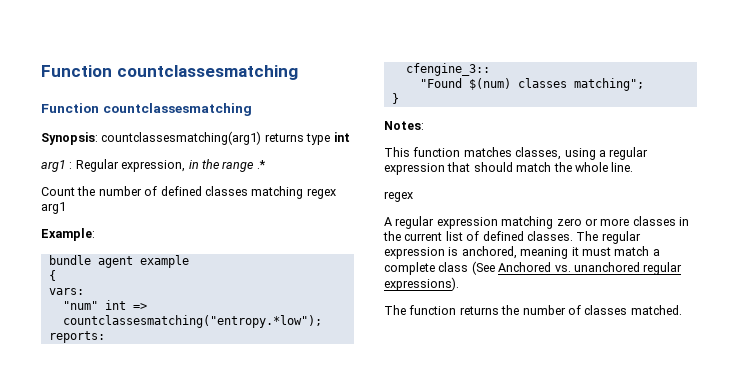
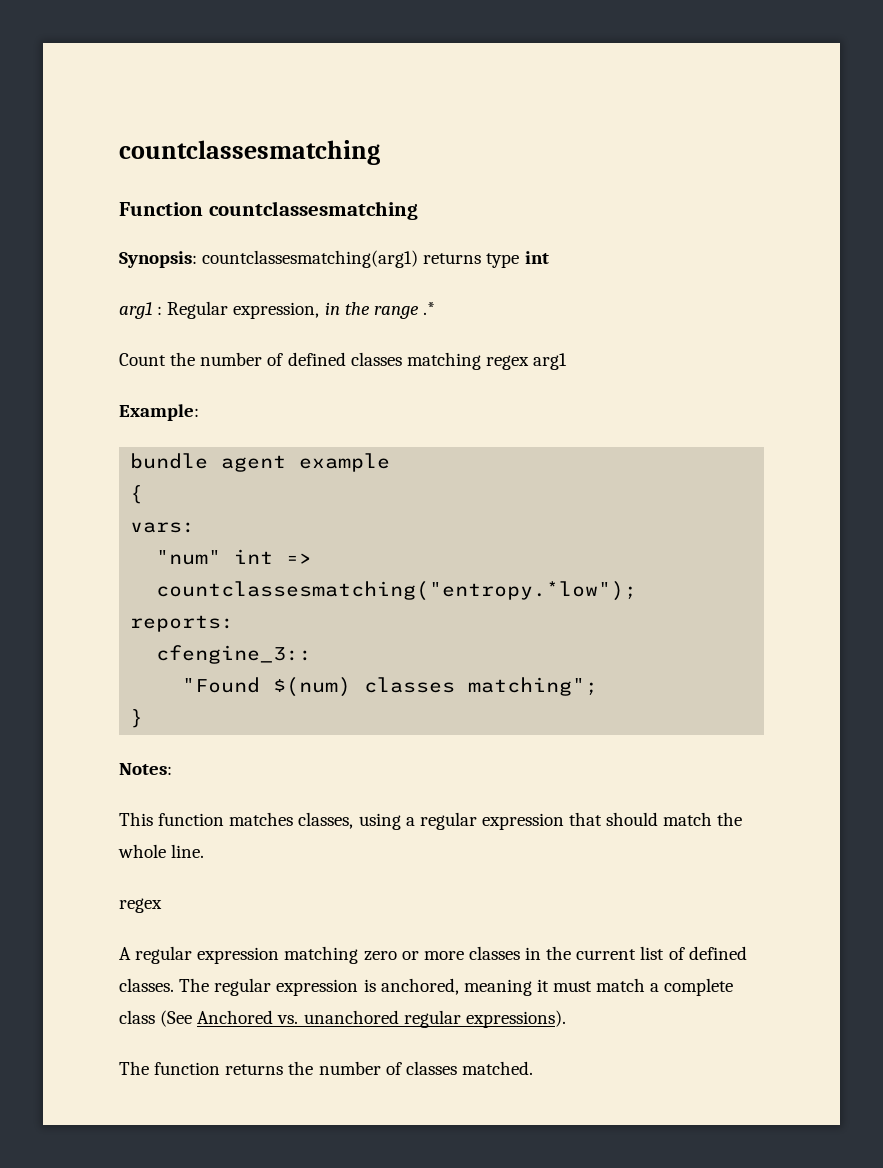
[41,65,112,77] Function -> (119, 152) none

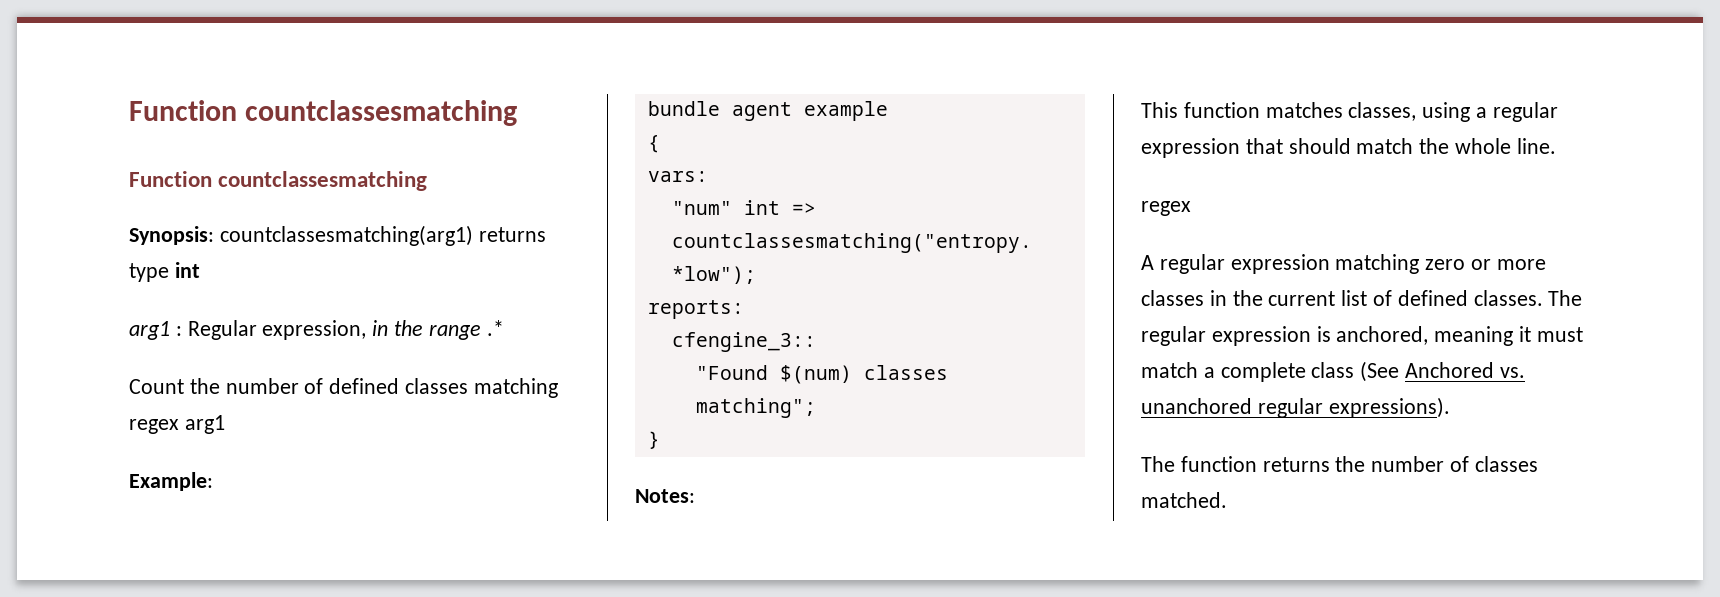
(119, 152) none -> [129,100,237,121] Function

